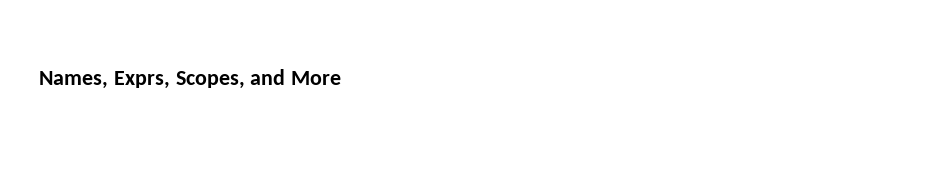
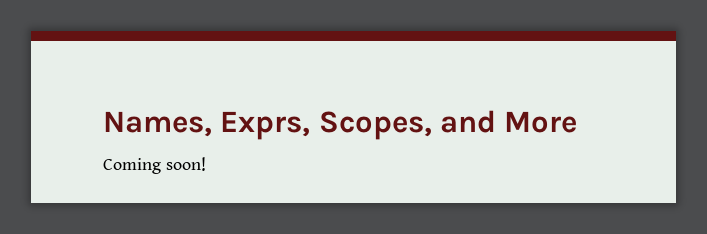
(342, 78) none -> [103,157,206,174] // Coming soon!

